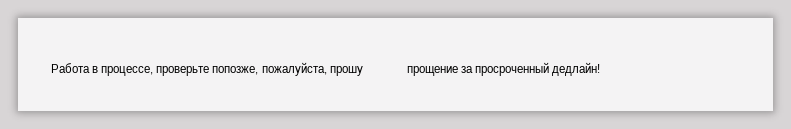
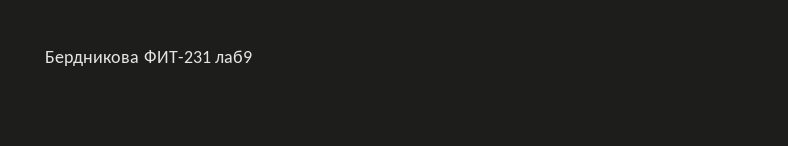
[51,62,601,76] Работа в процессе, проверьте попозже, пожалуйста, прошу прощение за просроченный дедлайн! -> [45,50,253,66] Бердникова ФИТ-231 лаб9

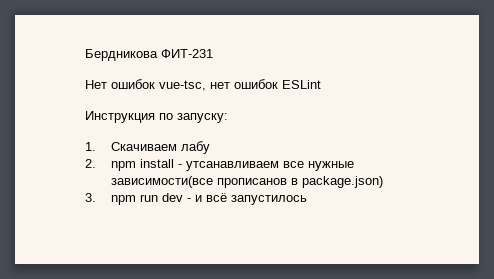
[215,50,253,63] лаб9 -> [85,79,321,91] [85,111,228,123] [85,141,210,154] [85,159,354,171] [110,176,383,188] [85,193,307,205] // Нет ошибок vue-tsc, нет ошибок ESLint // Инструкция по запуску: // 1. Cкачиваем лабу // 2. npm install - утсанавливаем все нужные зависимости(все прописанов в package.json) // 3. npm run dev - и всё запустилось

